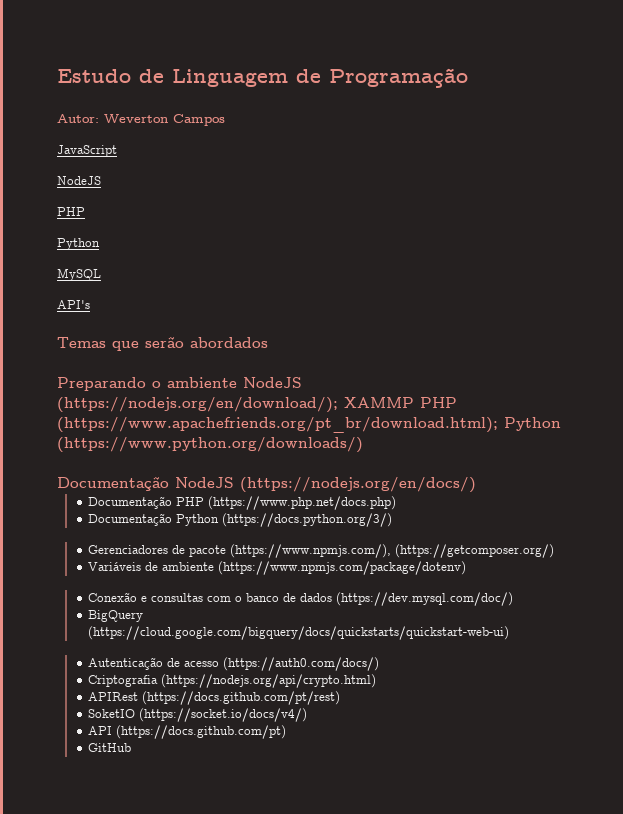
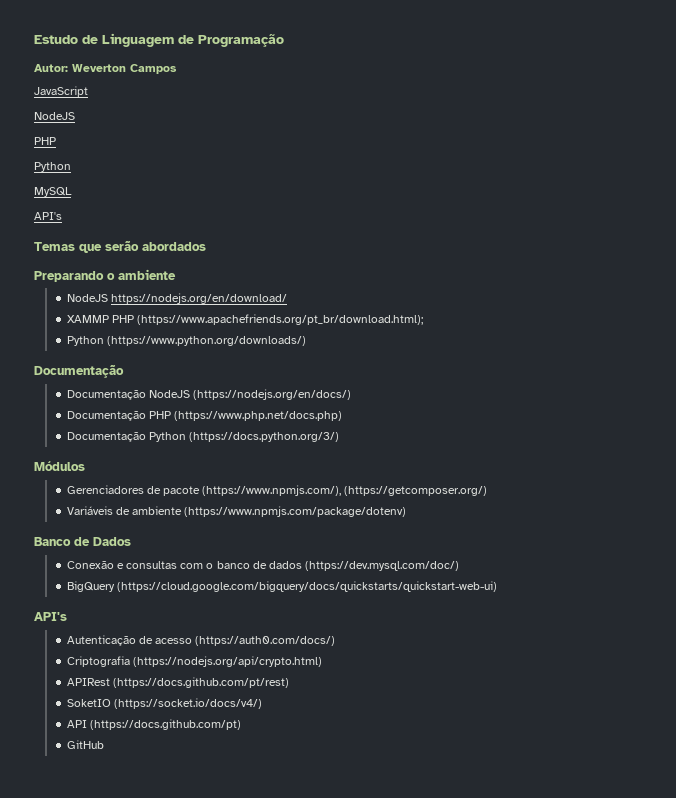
[243,377,302,388] [57,397,338,413] NodeJS (https://nodejs.org/en/download/); -> [66,293,287,304] // NodeJS https://nodejs.org/en/download/ //
(498, 425) none -> (423, 319) //
(169, 483) none -> [66,390,146,400] // Documentação
(393, 520) none -> [34,461,85,471] // Módulos
(467, 568) none -> [34,537,131,546] // Banco de Dados
(510, 633) none -> [34,612,67,621] // API's

